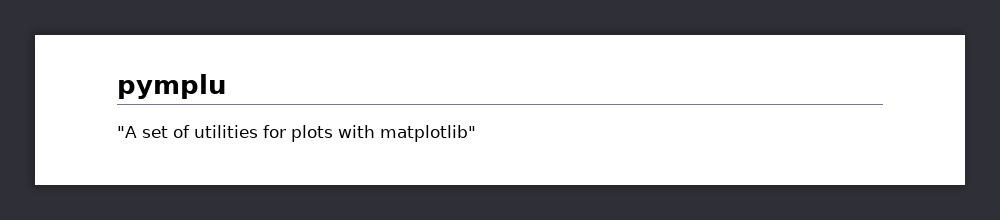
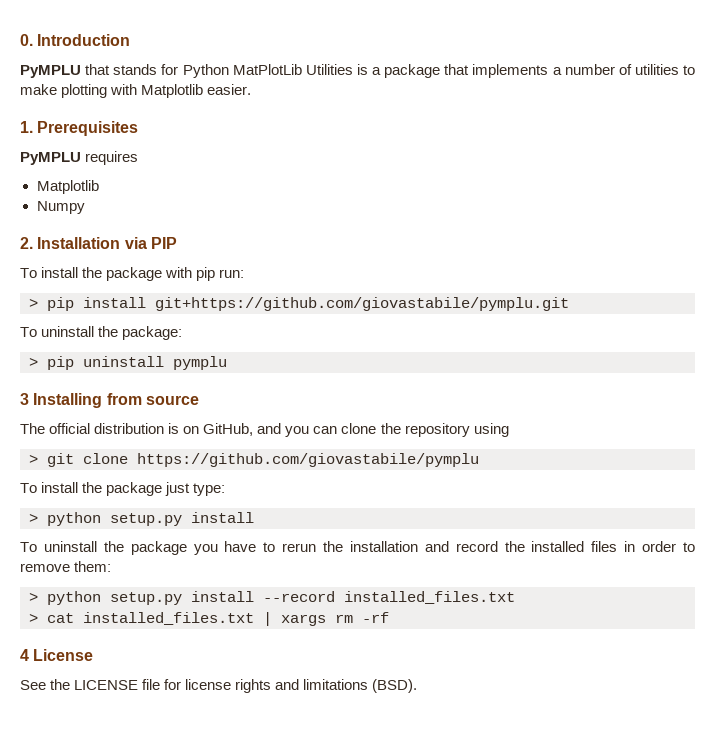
[117,74,227,99] [117,125,476,142] pymplu // "A set of utilities for plots with matplotlib" -> [20,34,131,46] [20,64,695,78] [20,84,252,98] [20,121,139,136] [20,151,139,165] [36,180,99,194] [36,201,85,214] [20,237,177,249] [20,267,245,281] [29,297,569,311] [20,326,183,340] [29,356,227,370] [20,393,199,408] [20,423,509,437] [29,453,479,467] [20,482,226,496] [29,512,254,526] [20,541,695,555] [20,561,112,572] [29,591,515,605] [29,612,389,626] [20,649,94,661] [20,679,418,693] 0. Introduction // PyMPLU that stands for Python MatPlotLib Utilities is a package that implements a number of utilities to make plotting with Matplotlib easier. // 1. Prerequisites // PyMPLU requires // Matplotlib // Numpy // 2. Installation via PIP // To install the package with pip run: // > pip install git+https://github.com/giovastabile/pymplu.git // To uninstall the package: // > pip uninstall pymplu // 3 Installing from source // The official distribution is on GitHub, and you can clone the repository using // > git clone https://github.com/giovastabile/pymplu // To install the package just type: // > python setup.py install // To uninstall the package you have to rerun the installation and record the installed files in order to remove them: // > python setup.py install --record installed_files.txt // > cat installed_files.txt | xargs rm -rf // 4 License // See the LICENSE file for license rights and limitations (BSD).

